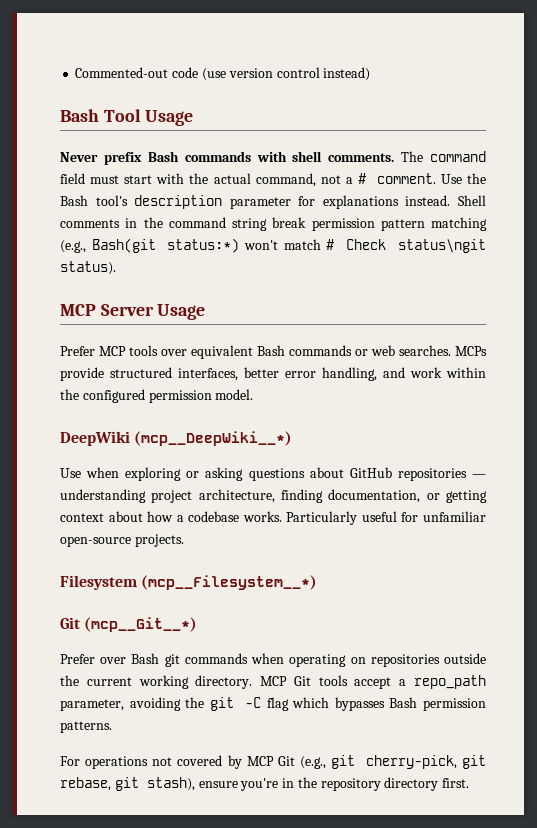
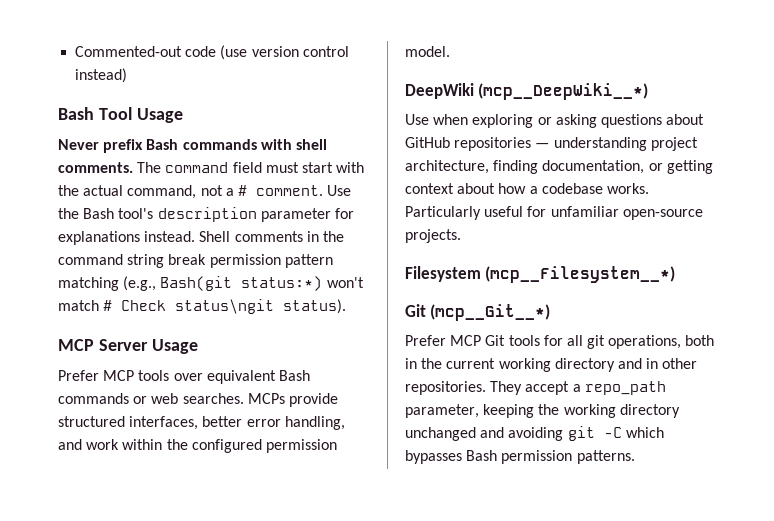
[100,653,487,667] [60,675,486,689] [60,697,205,711] over Bash git commands when operating on repositories outside the current working directory. MCP Git tools accept a repo_path parameter, avoiding the -> [450,335,715,349] [405,358,698,372] [405,381,666,395] [405,404,680,418] [405,427,564,441] MCP Git tools for all git operations, both in the current working directory and in other repositories. They accept a repo_path parameter, keeping the working directory unchanged and avoiding
[266,697,289,711] flag -> (622, 432) none
[60,755,487,769] [60,777,470,791] // For operations not covered by MCP Git (e.g., git cherry-pick, git rebase, git stash), ensure you're in the repository directory first. -> (635, 457) none

